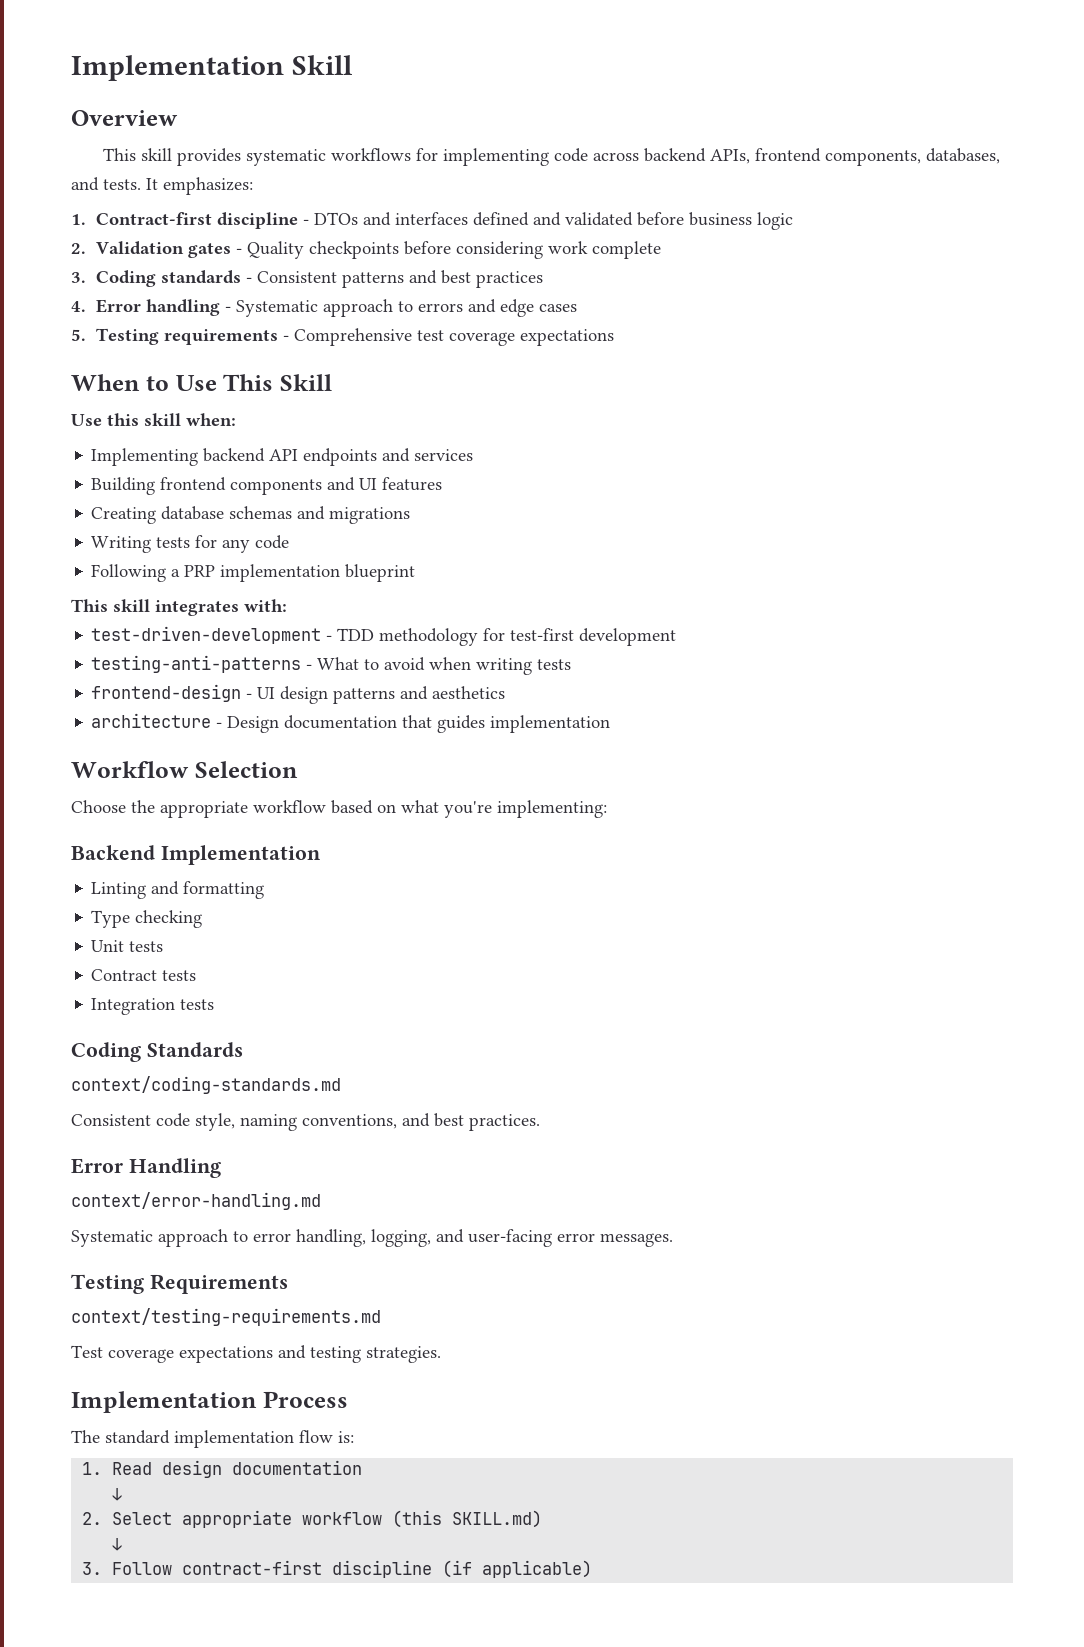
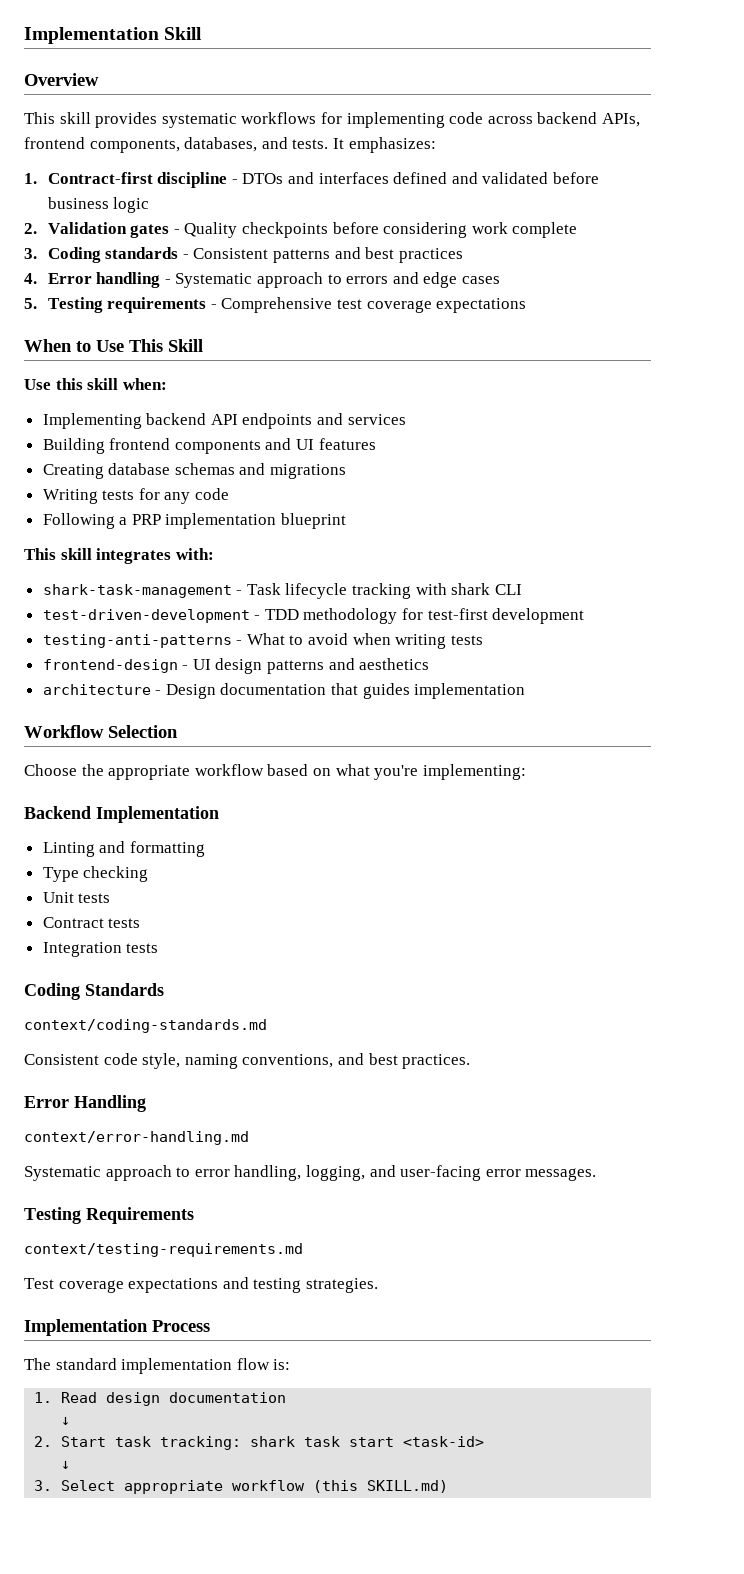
(287, 605) none -> [42,583,522,599] // shark-task-management - Task lifecycle tracking with shark CLI
(103, 1518) none -> [61,1436,485,1450] [61,1460,71,1469] [34,1480,53,1491] Start task tracking: shark task start <task-id> // ↓ // 3.
[112,1538,123,1551] [82,1560,593,1578] // ↓ // 3. Follow contract-first discipline (if applicable) -> (449, 1486) none

